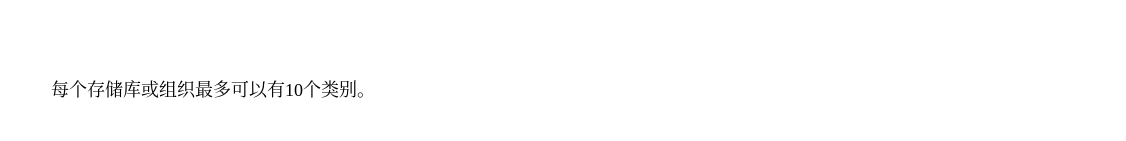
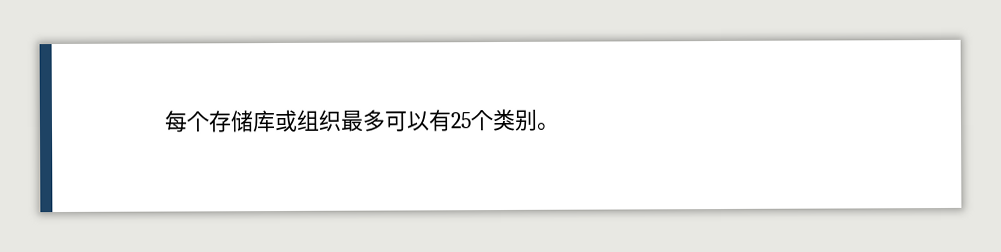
[285,84,303,96] 10 -> [450,112,473,129] 25

